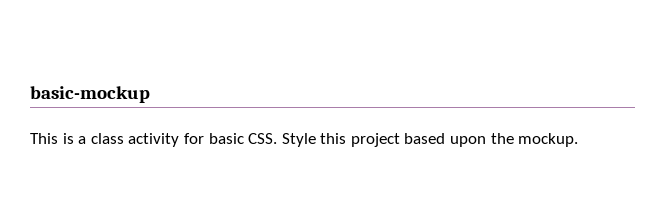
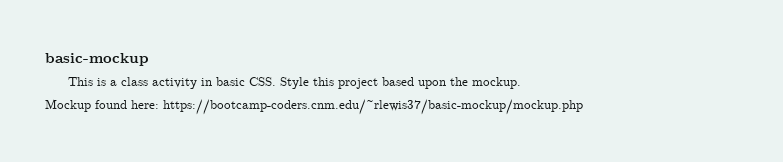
[183,133,204,144] for -> [200,78,212,86] in
(579, 140) none -> [45,99,583,115] // Mockup found here: https://bootcamp-coders.cnm.edu/~rlewis37/basic-mockup/mockup.php

